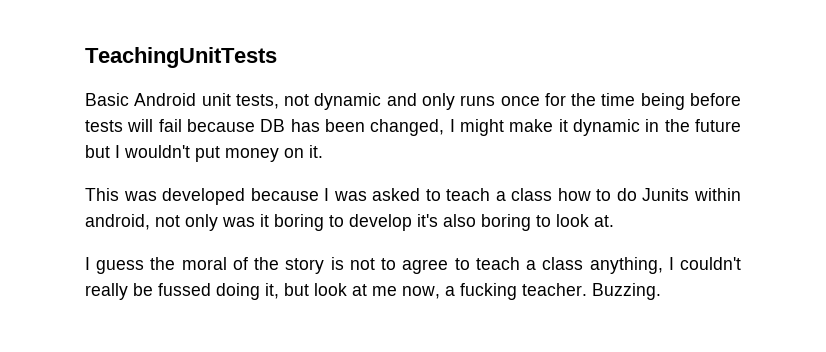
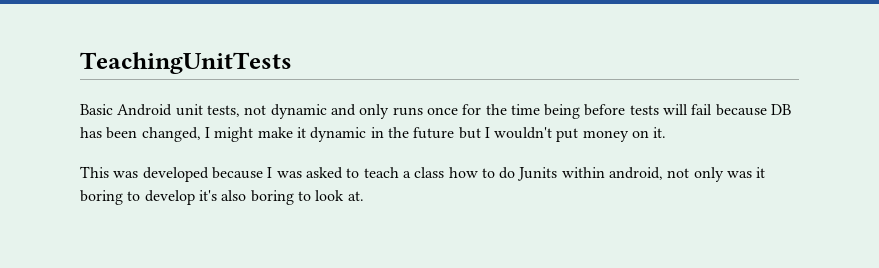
[85,257,742,274] [85,283,661,300] // I guess the moral of the story is not to agree to teach a class anything, I couldn't really be fussed doing it, but look at me now, a fucking teacher. Buzzing. -> (364, 196) none

